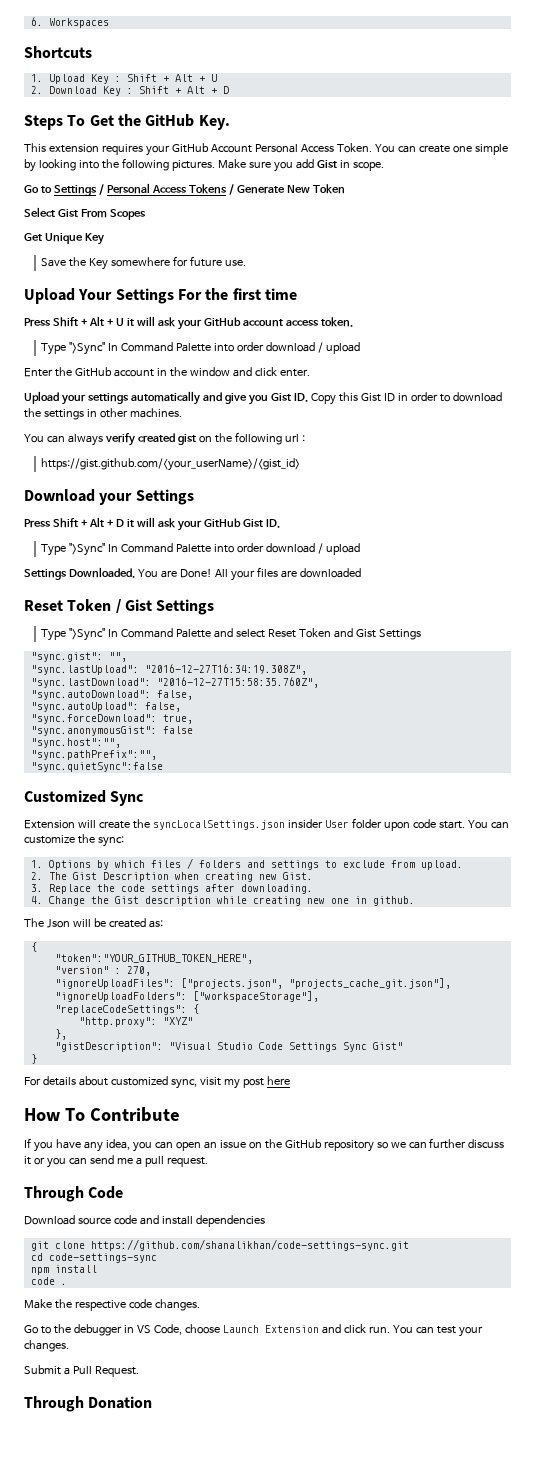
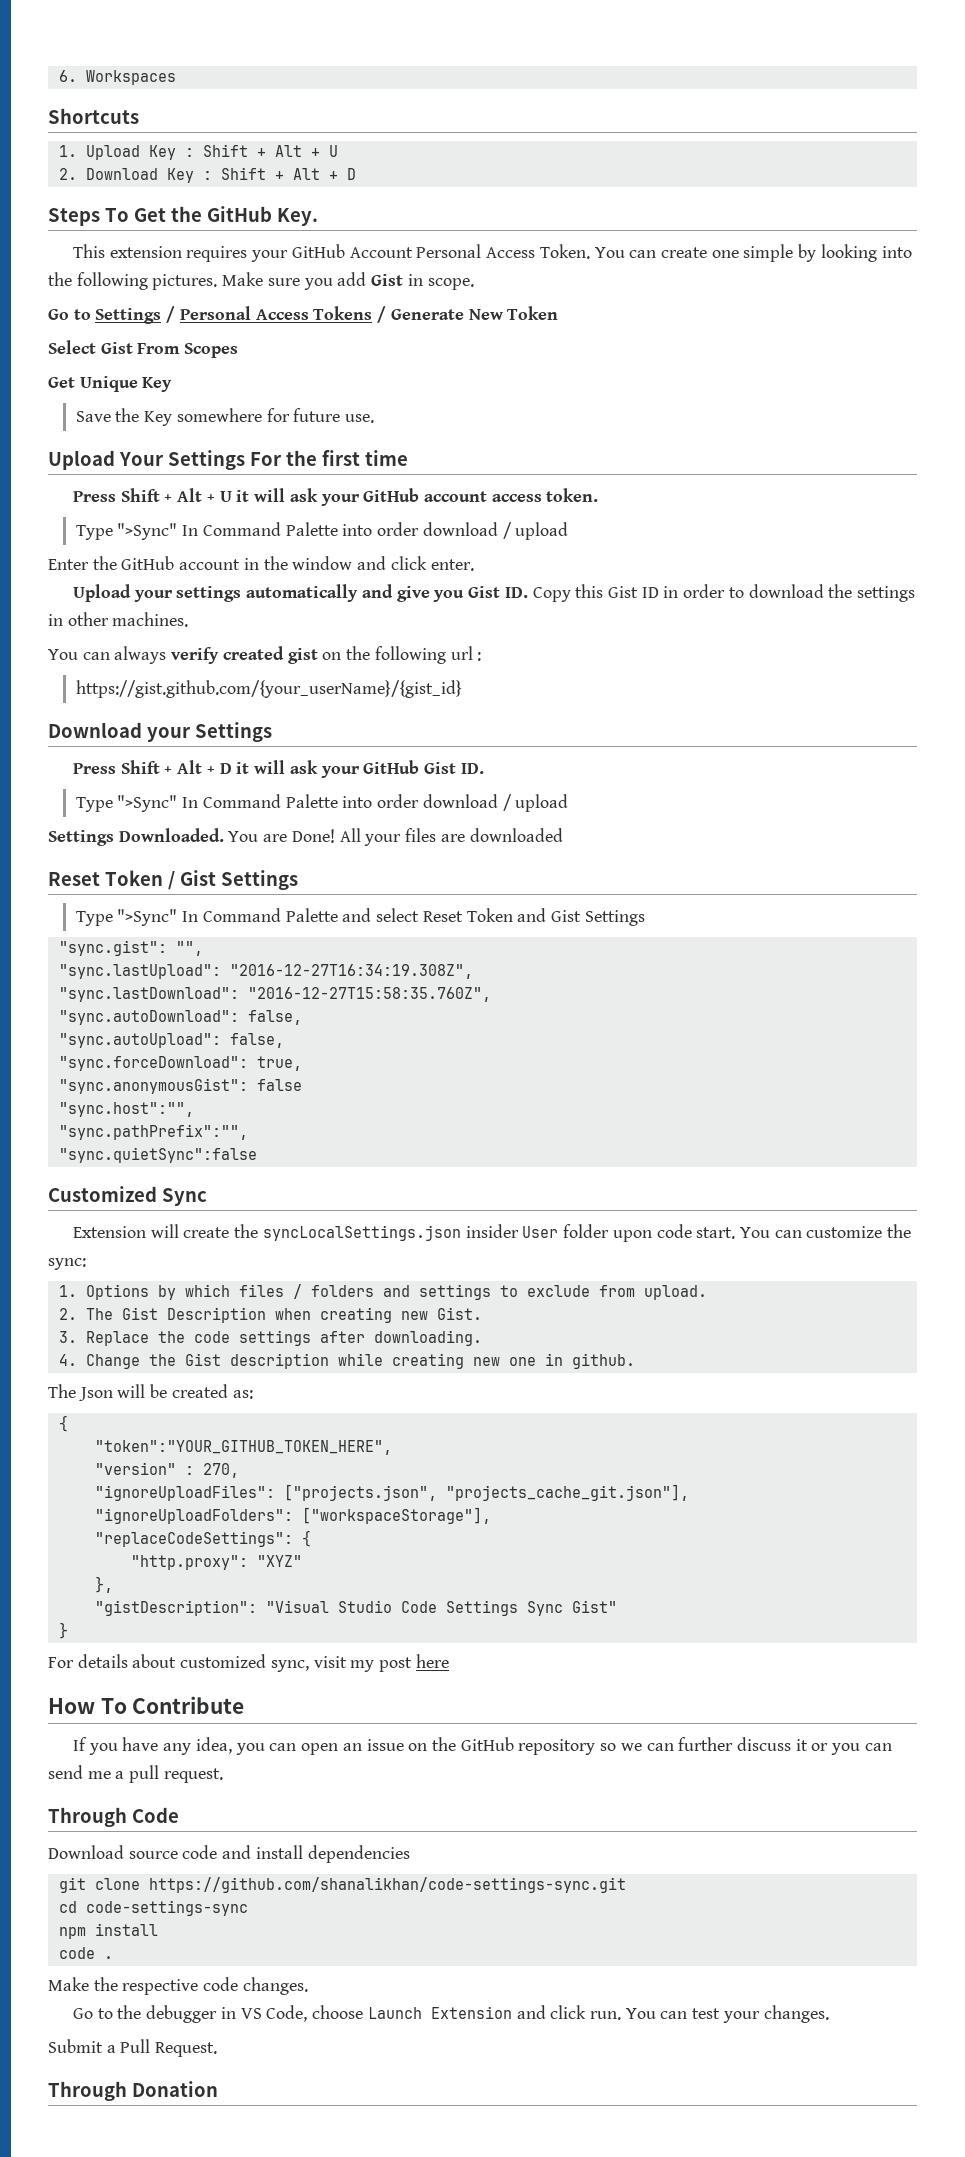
[41,458,301,471] https://gist.github.com/<your_userName>/<gist_id> -> [75,680,462,698] https://gist.github.com/{your_userName}/{gist_id}

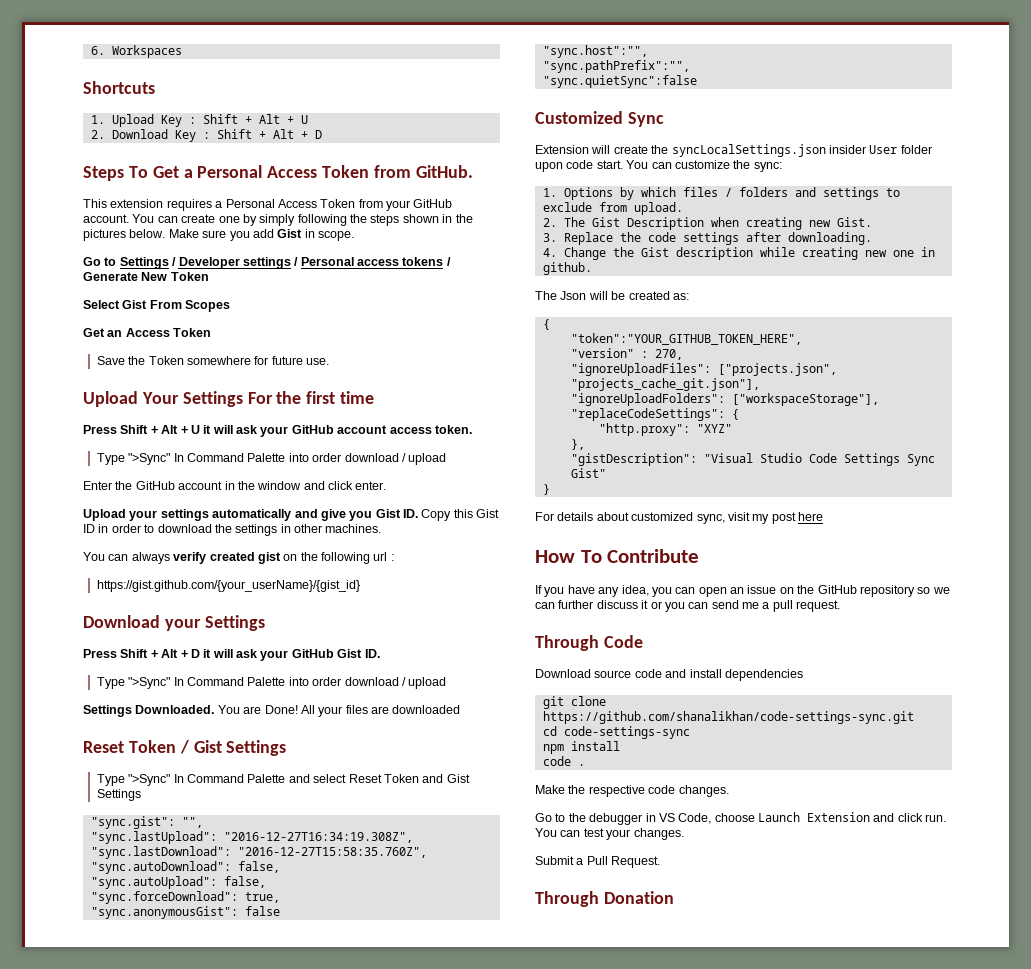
[170,206,318,226] [72,244,912,262] [48,272,218,290] the GitHub Key. // This extension requires your GitHub Account Personal Access Token. You can create one simple by looking into the following pictures. -> [183,165,473,178] [83,199,453,211] [83,214,473,226] [83,229,166,241] a Personal Access Token from GitHub. // This extension requires a Personal Access Token from your GitHub account. You can create one by simply following the steps shown in the pictures below.
[179,306,373,320] Personal Access Tokens -> [178,257,444,269] Developer settings / Personal access tokens
[79,376,173,392] Unique Key -> [107,328,212,337] an Access Token
[144,411,173,426] Key -> [148,356,184,365] Token

